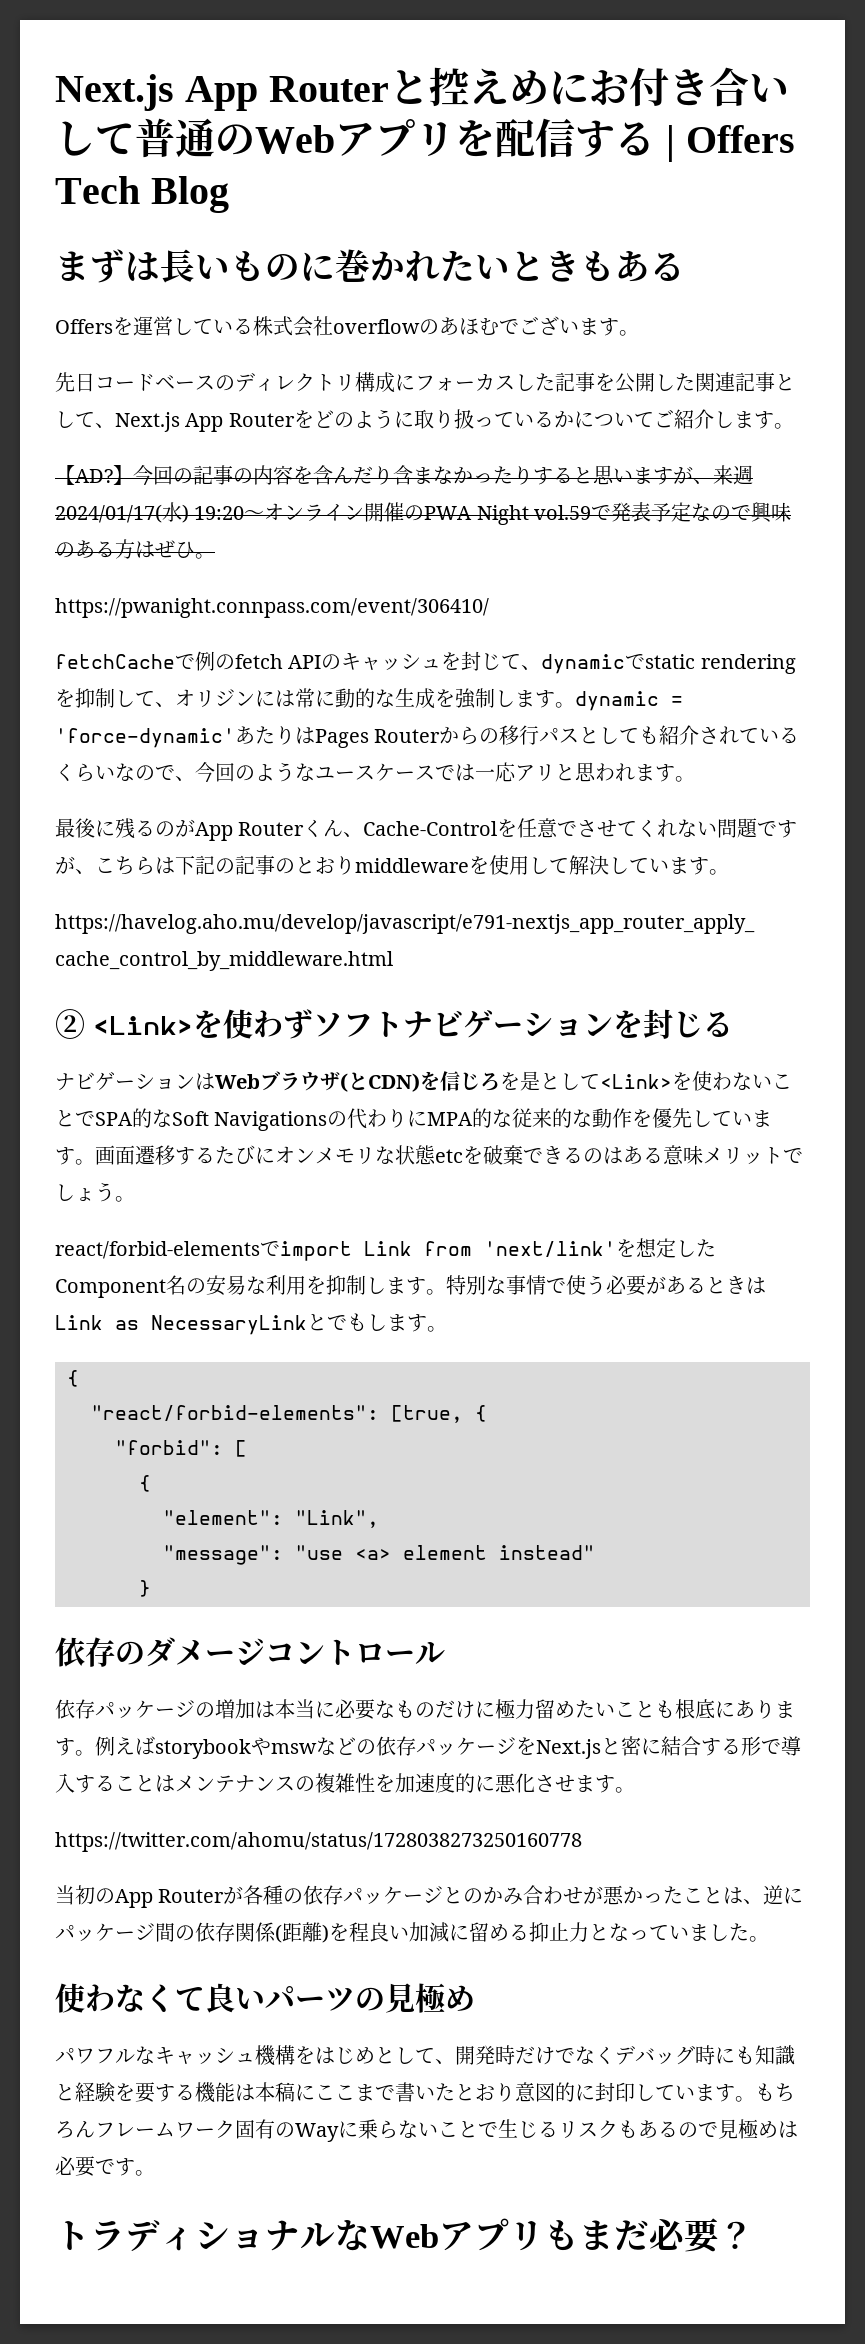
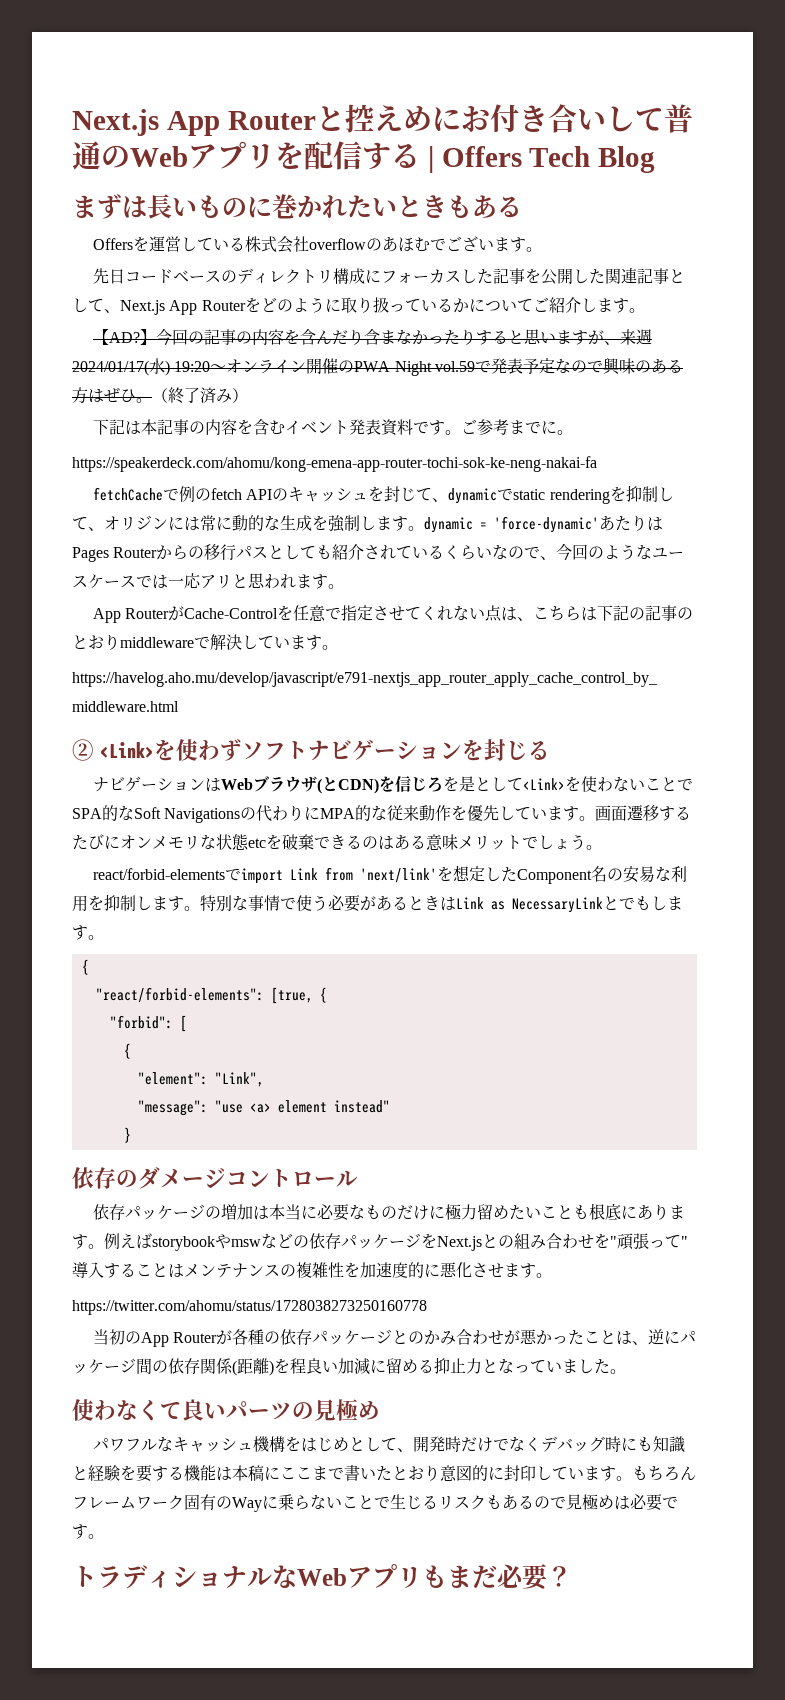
[55,598,489,618] // https://pwanight.connpass.com/event/306410/ -> [152,387,248,404] [92,419,573,436] [72,456,597,472] （終了済み） // 下記は本記事の内容を含むイベント発表資料です。ご参考までに。 // https://speakerdeck.com/ahomu/kong-emena-app-router-tochi-sok-ke-neng-nakai-fa
[55,818,364,841] 最後に残るのがApp Routerくん、 -> [92,606,185,623] App Routerが
(578, 828) none -> [341,605,374,621] 指定
[717,818,798,838] [55,856,75,874] 問題ですが -> [485,605,518,622] 点は
[469,855,569,875] を使用して -> [194,636,210,649] で
[552,1108,593,1128] 的な -> (420, 813) none
[621,1736,781,1756] 密に結合する形で -> [498,1233,688,1250] の組み合わせを"頑張って"

